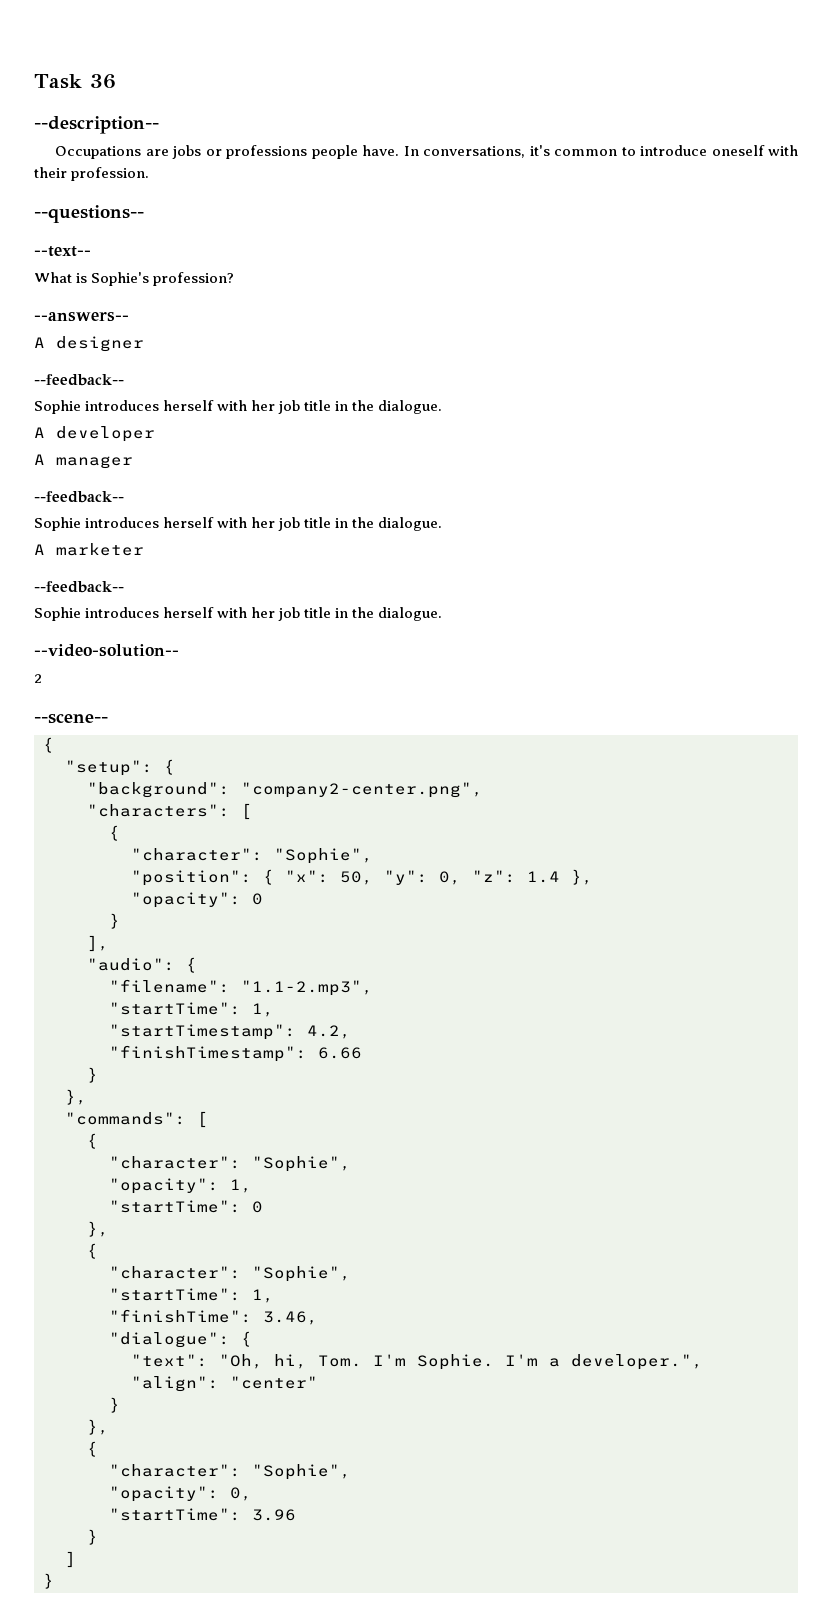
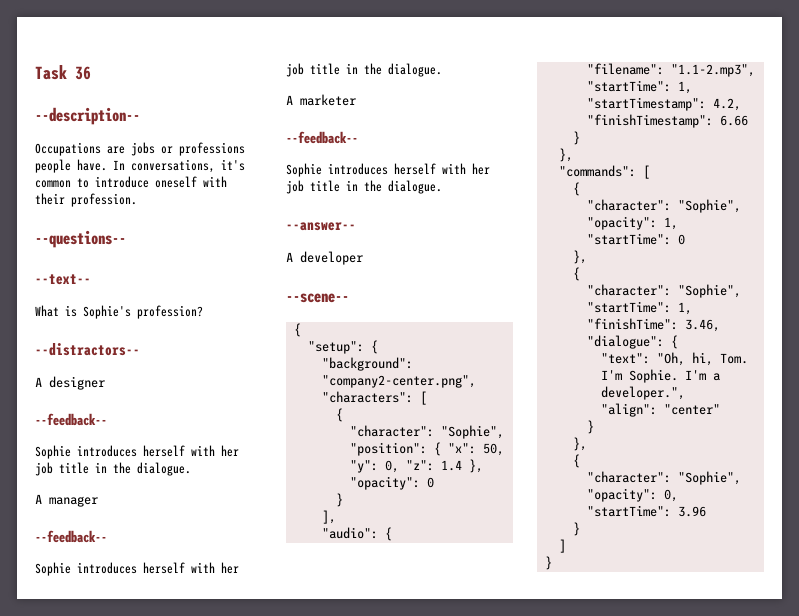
[34,311,129,322] --answers-- -> [35,343,140,356] --distractors--
[34,426,155,442] // A developer -> (191, 469) none
[34,644,179,657] [34,674,42,683] --video-solution-- // 2 -> [286,222,356,231] [286,251,363,265] --answer-- // A developer

